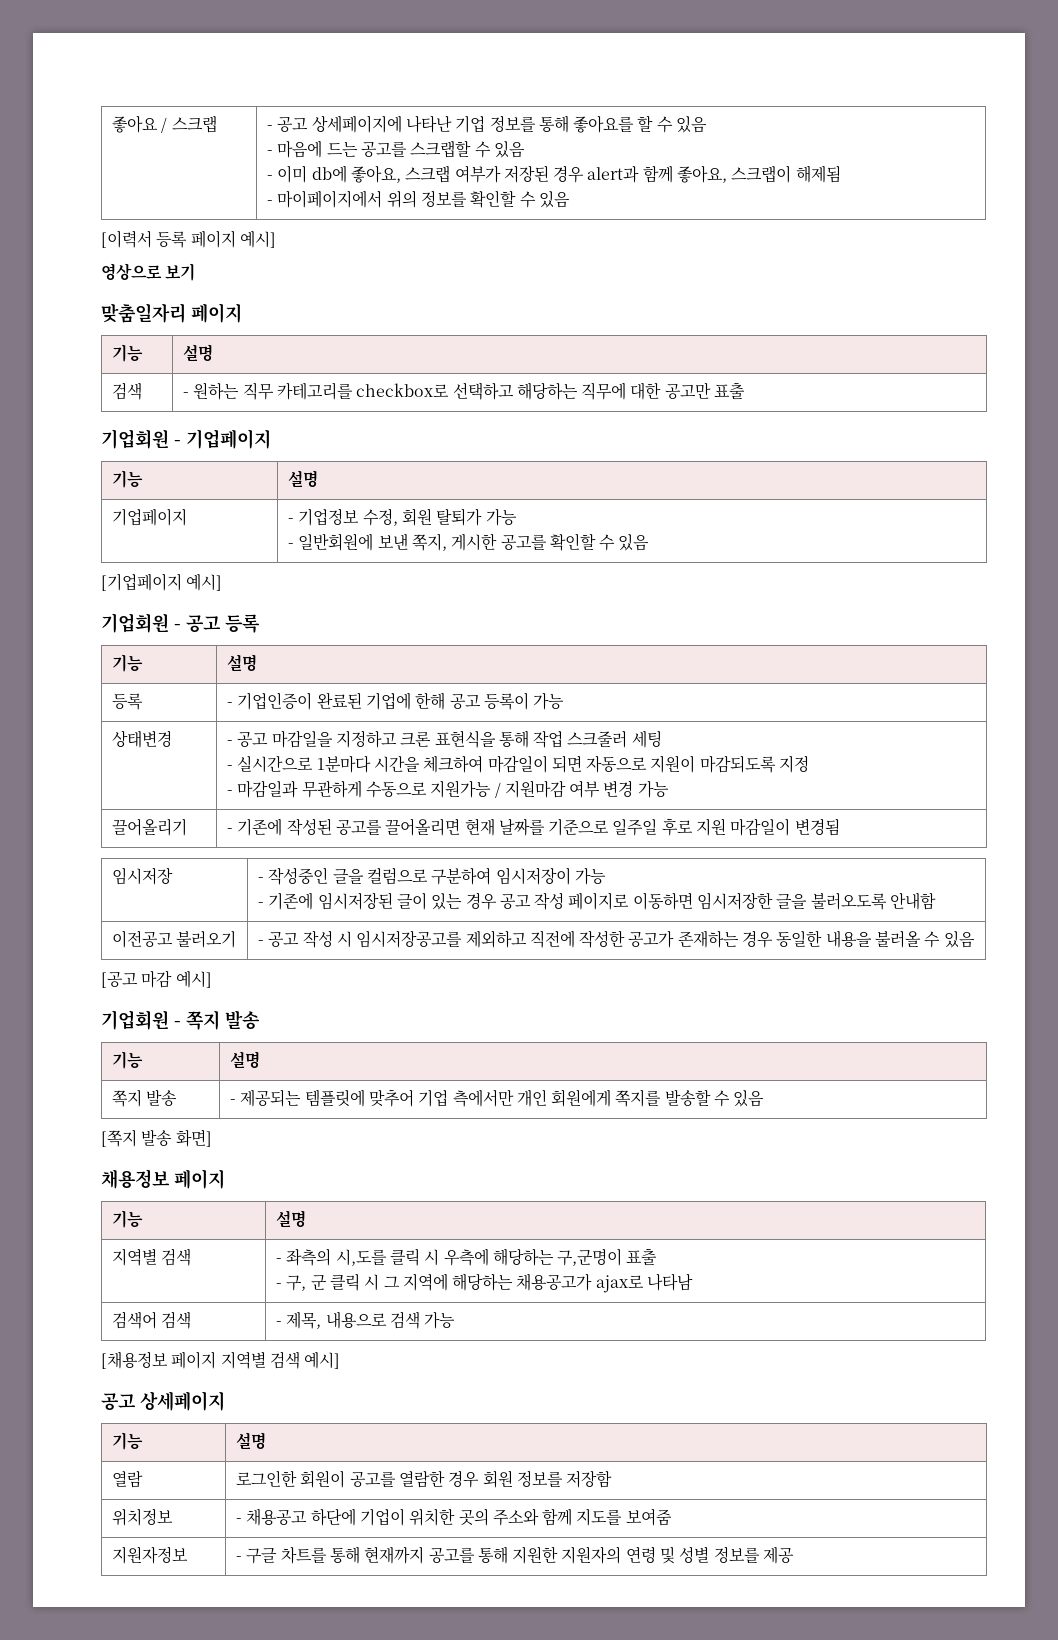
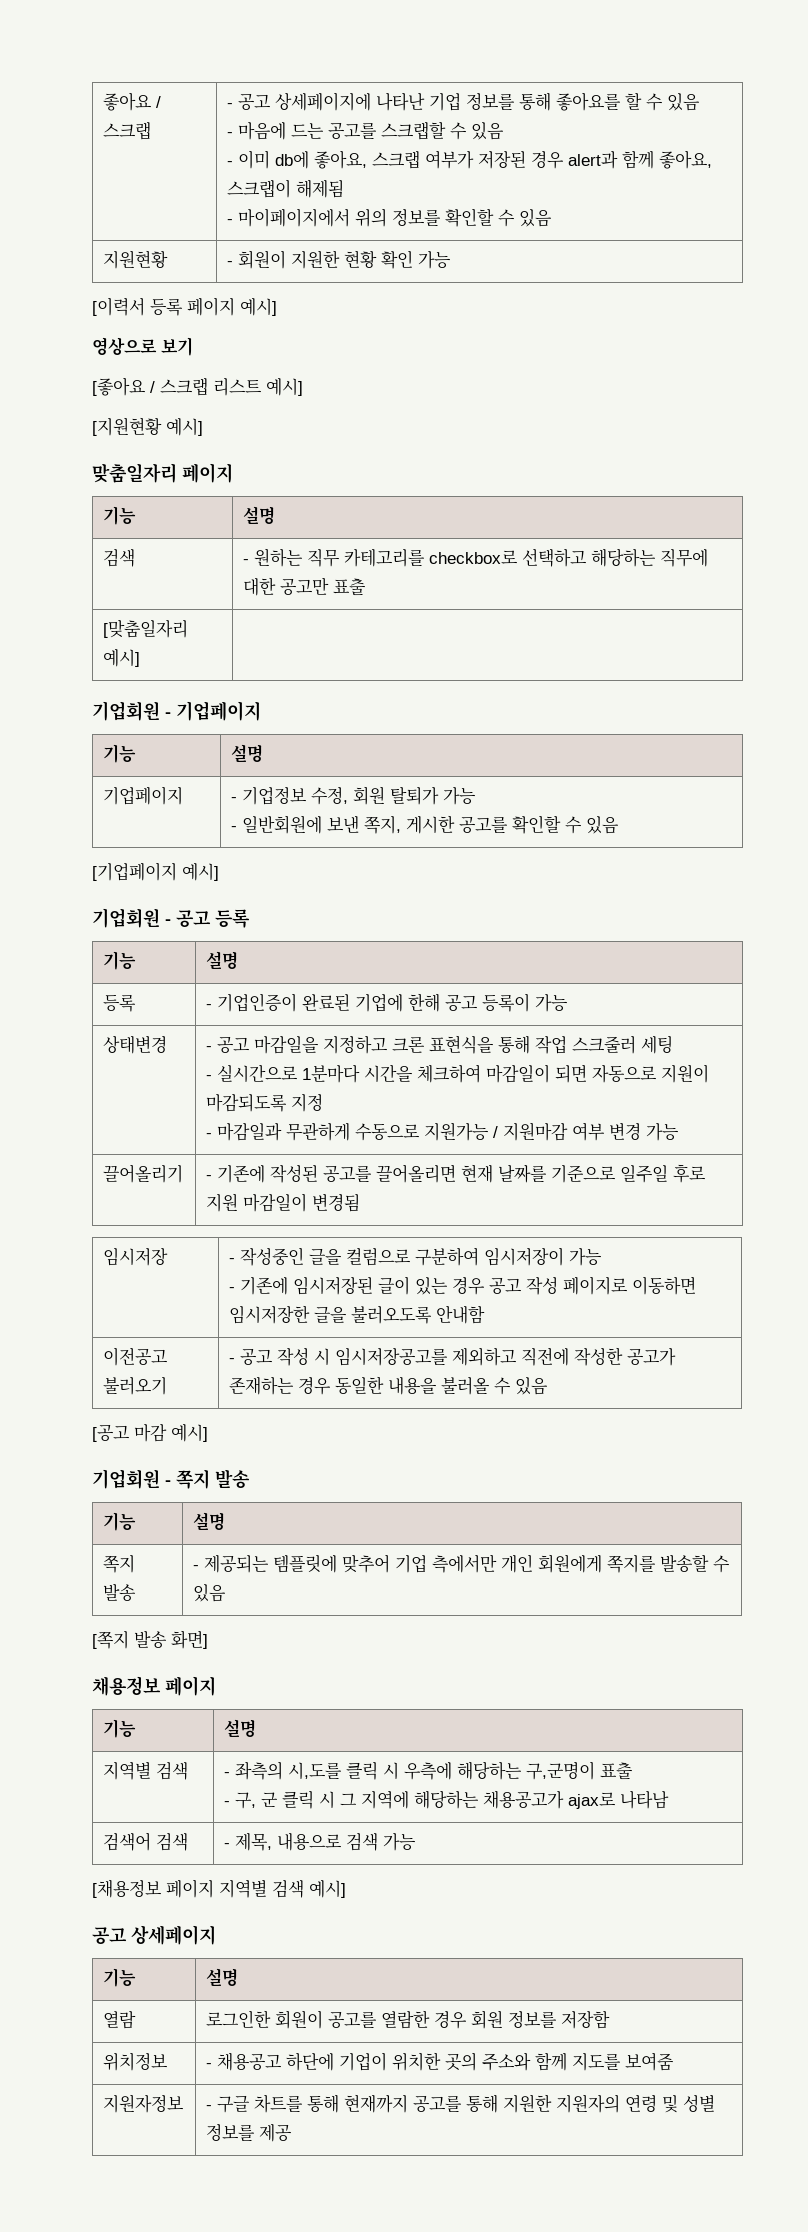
(570, 199) none -> [103,250,169,269] [227,250,452,269] // 지원현황 | - 회원이 지원한 현황 확인 가능
(196, 272) none -> [92,377,303,396] [92,417,203,436] // [좋아요 / 스크랩 리스트 예시] // [지원현황 예시]
(746, 391) none -> [103,619,189,638] [103,649,141,667] // [맞춤일자리 예시] |

